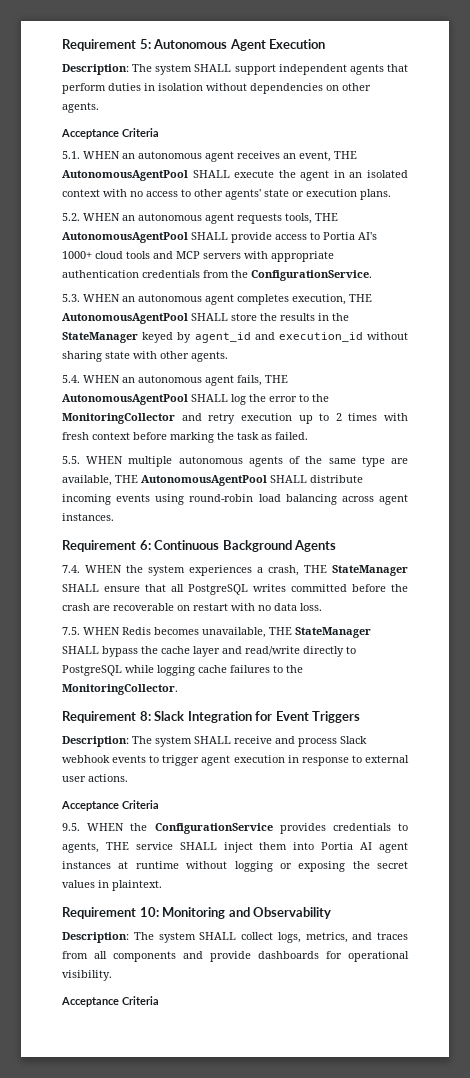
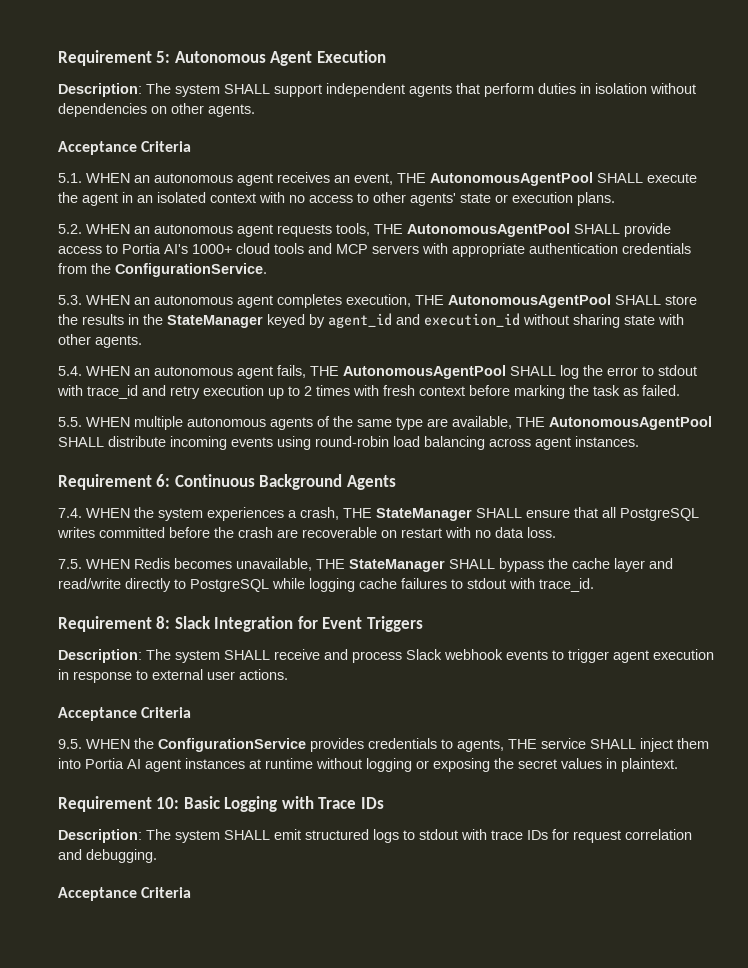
[312,394,329,402] [62,413,175,424] the MonitoringCollector -> [658,365,697,376] [57,385,138,399] stdout with trace_id
[286,665,303,673] [62,684,178,695] the MonitoringCollector. -> [467,578,594,592] stdout with trace_id.
[162,907,332,919] [62,932,408,943] [62,951,409,962] [62,970,112,981] Monitoring and Observability // Description: The system SHALL collect logs, metrics, and traces from all components and provide dashboards for operational visibility. -> [183,796,384,812] [58,829,692,843] [58,849,157,863] Basic Logging with Trace IDs // Description: The system SHALL emit structured logs to stdout with trace IDs for request correlation and debugging.

